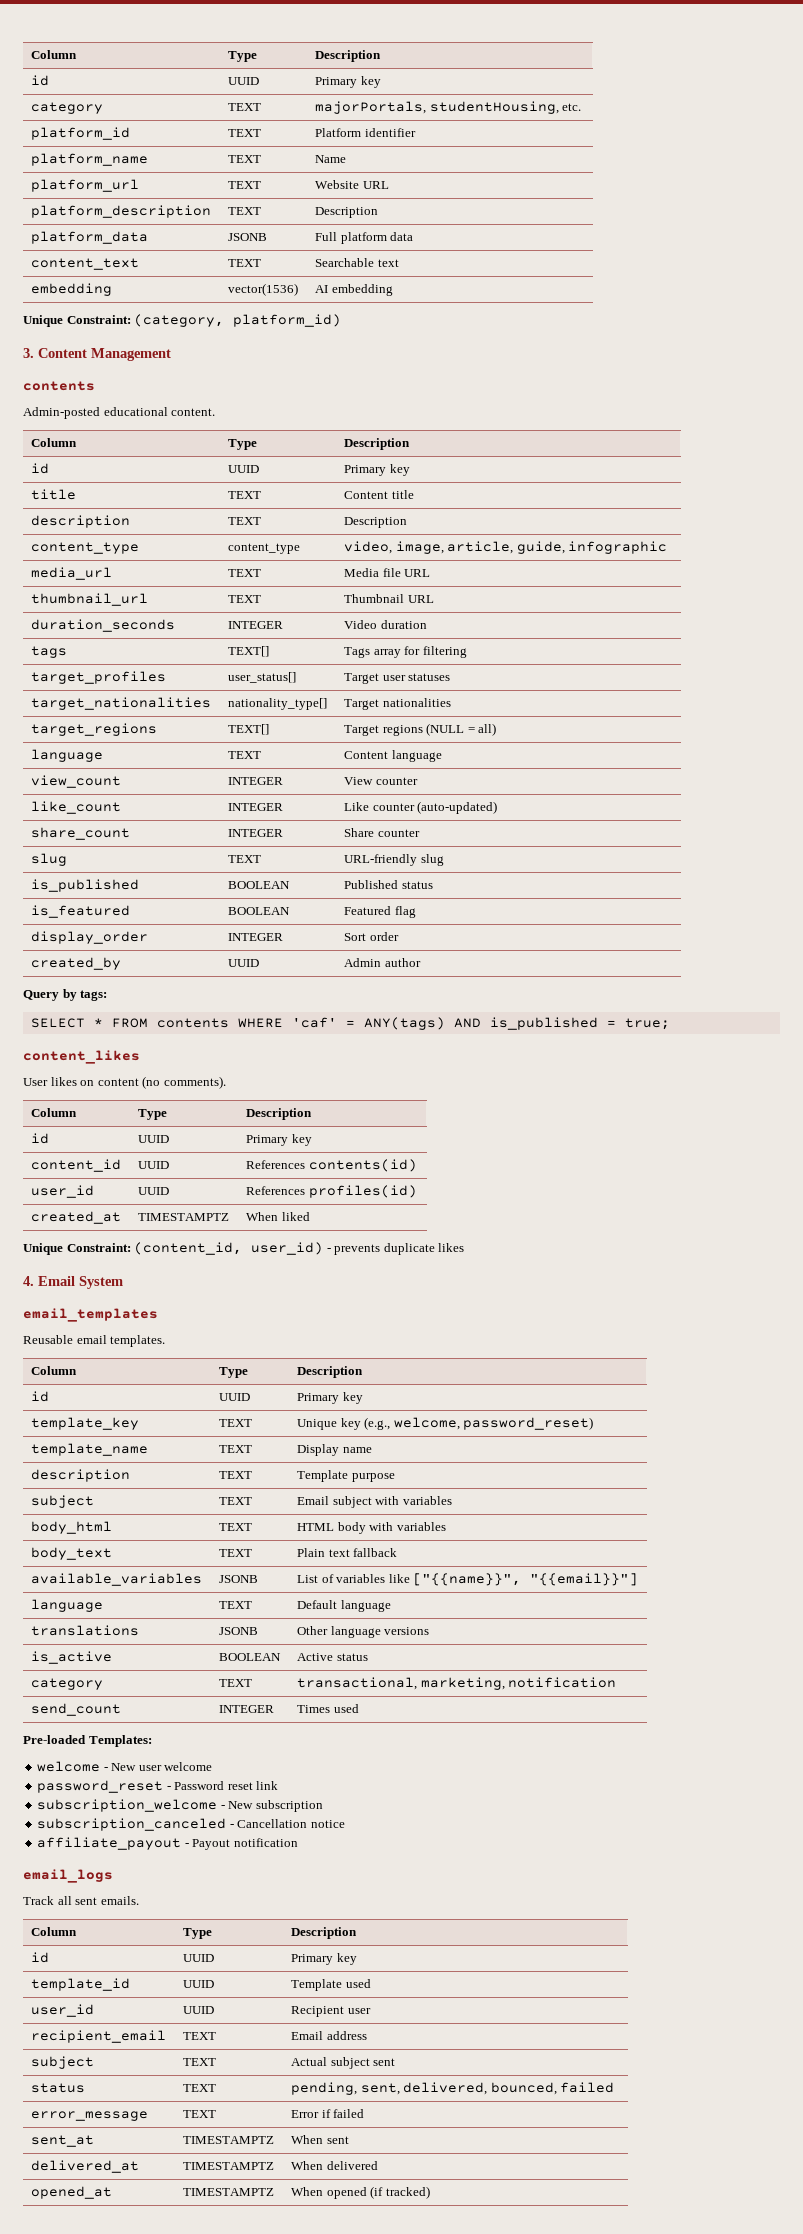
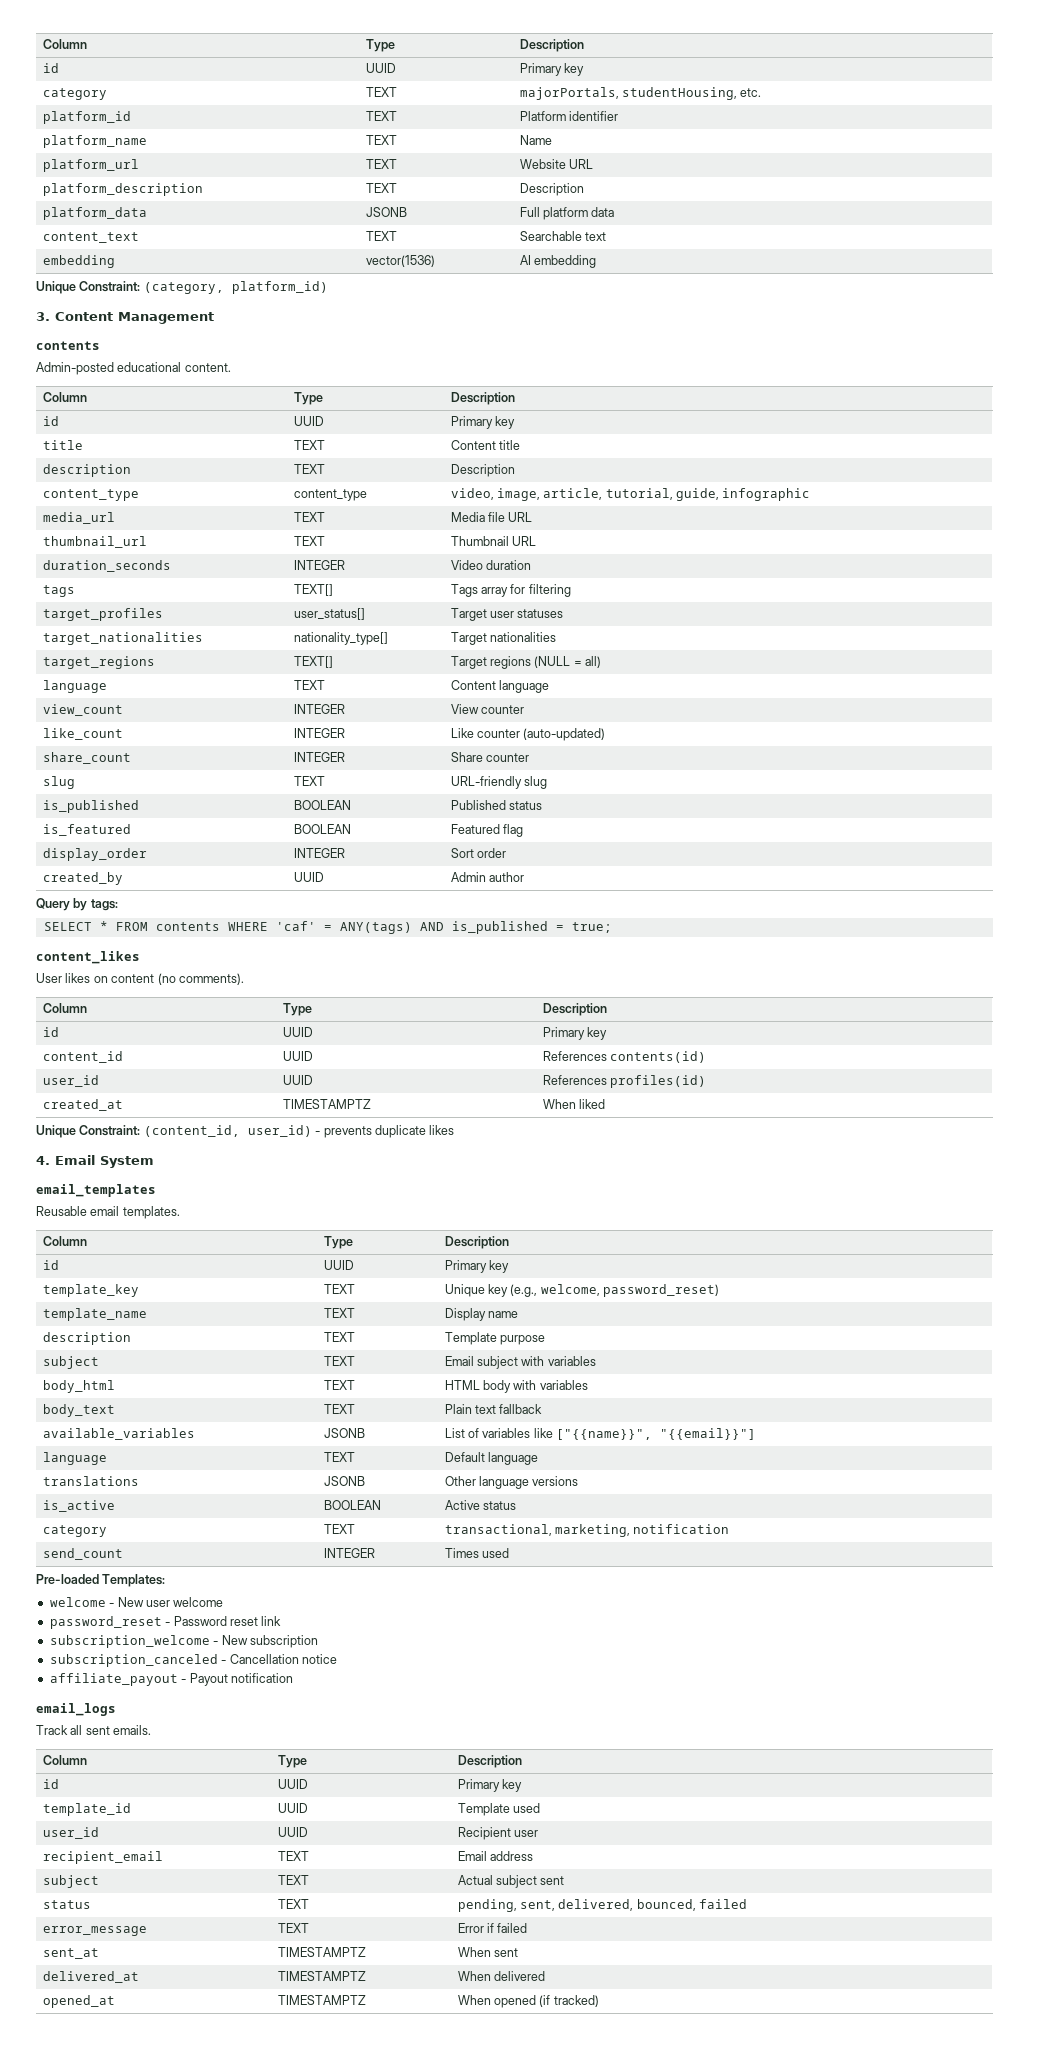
(514, 547) none -> [605,488,673,500] tutorial,

